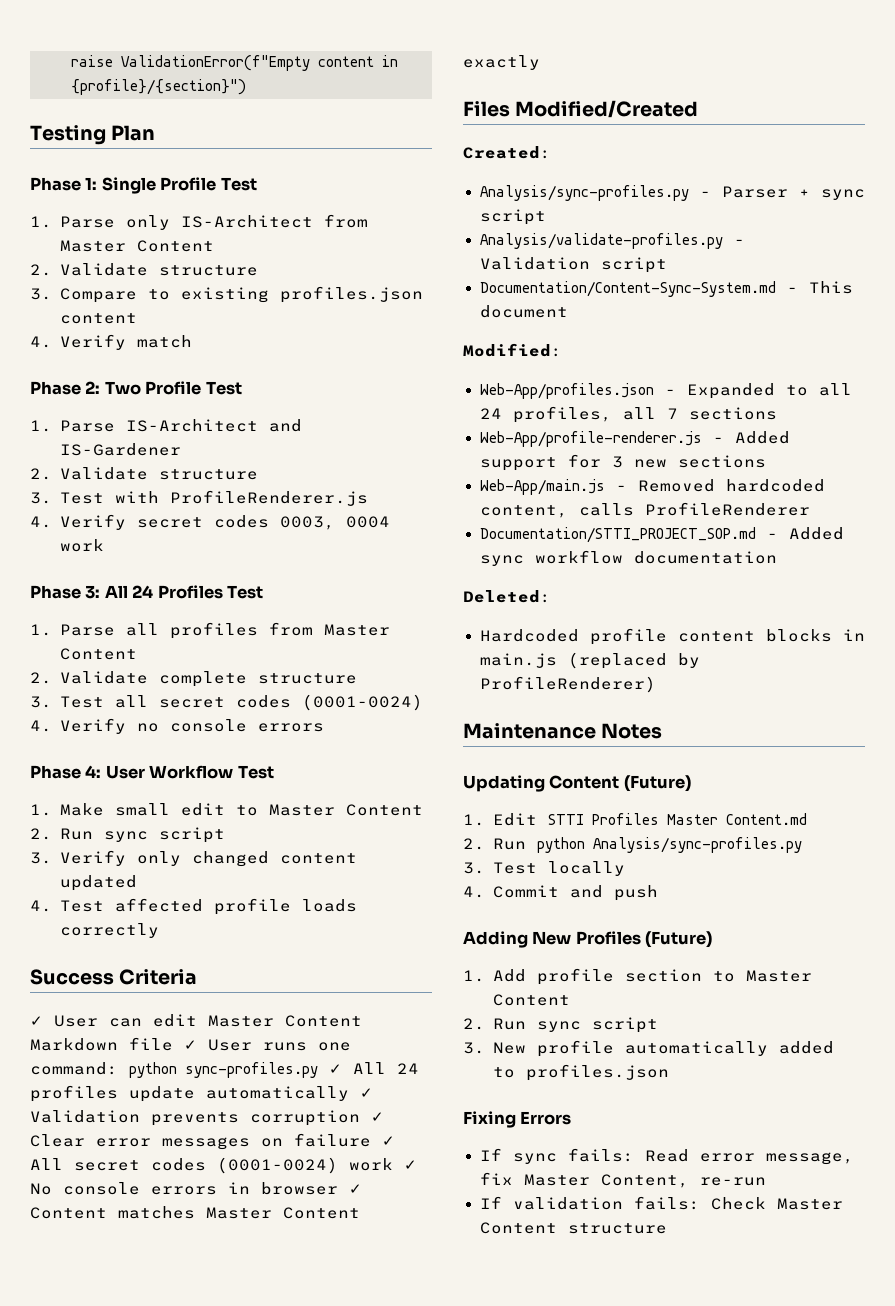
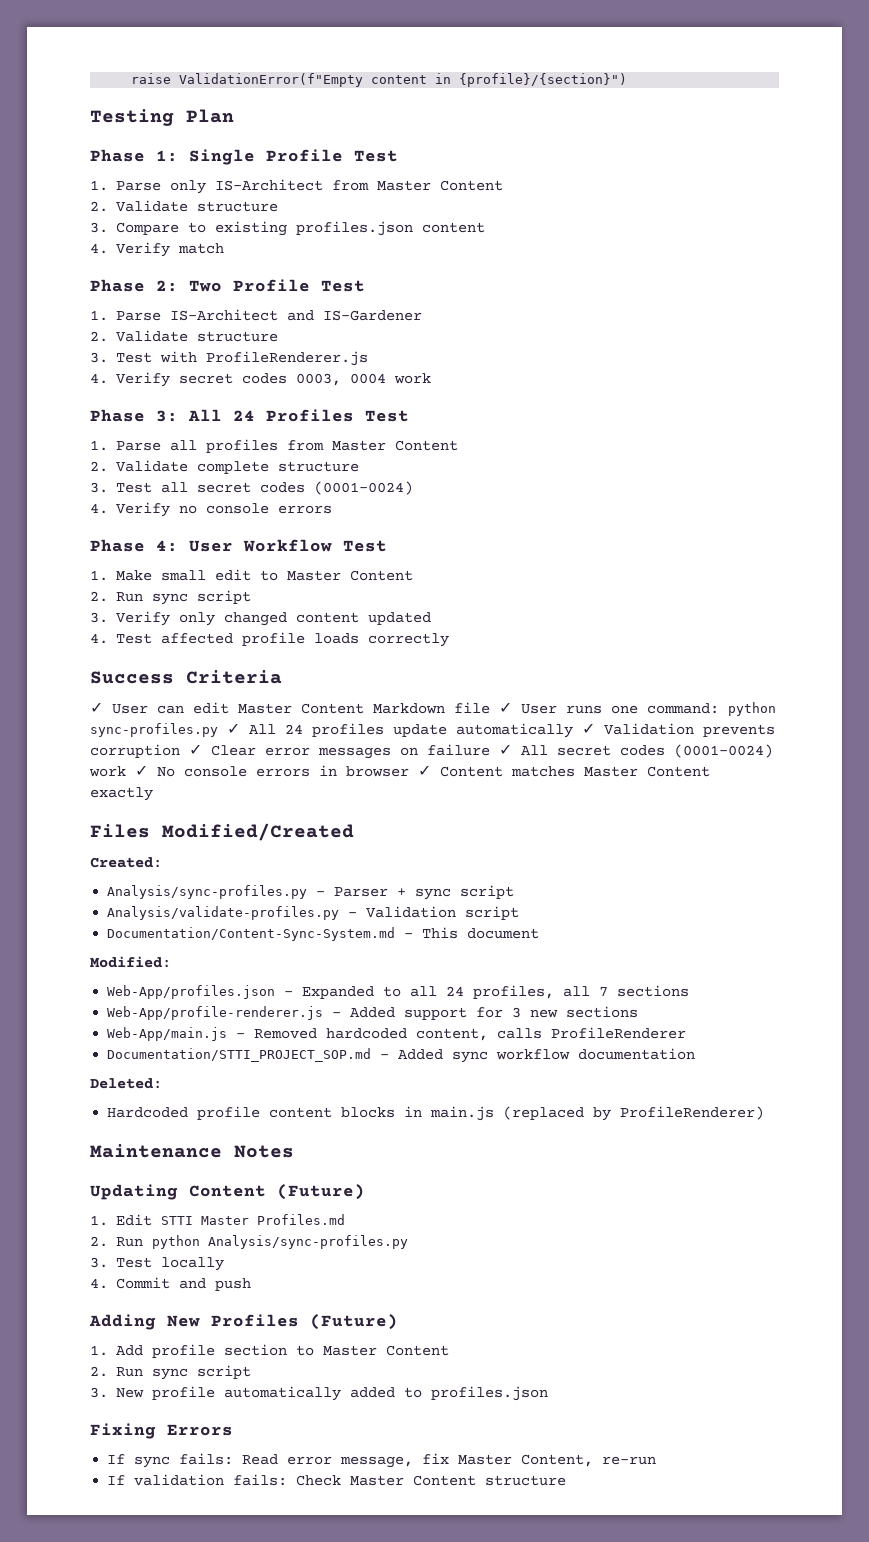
[591,813,807,825] Profiles Master Content.md -> [200,1214,345,1225] Master Profiles.md

